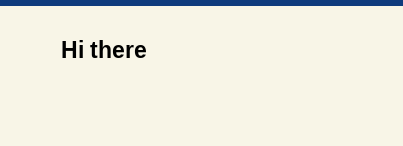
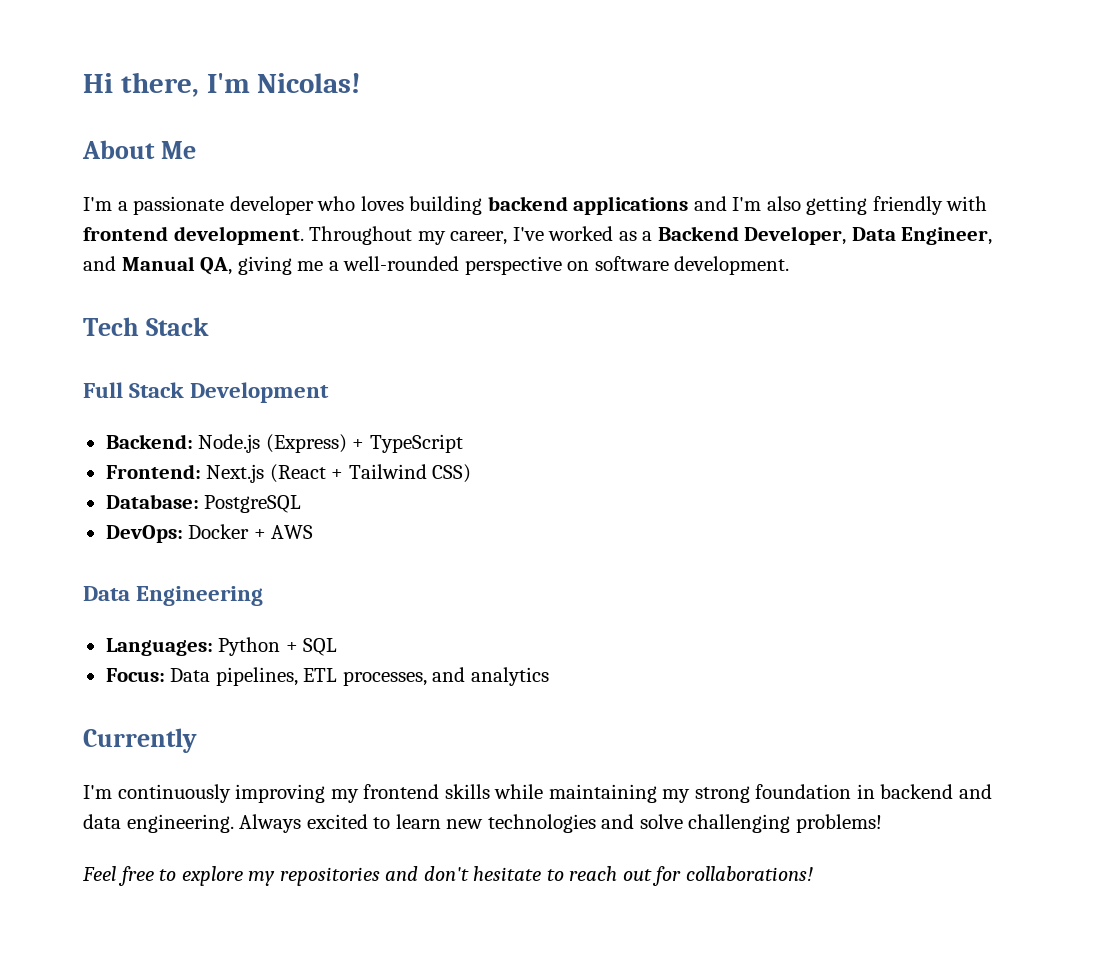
[90,40,148,58] there -> [120,72,362,97] [82,140,196,159] [83,196,988,215] [83,226,993,245] [83,256,790,275] [83,317,209,336] [83,382,330,403] [105,434,463,453] [105,464,472,483] [105,494,302,513] [105,524,314,543] [83,586,264,606] [105,637,338,656] [105,667,549,686] [83,728,197,753] [83,784,992,803] [83,814,882,833] [82,866,813,886] there, I'm Nicolas! // About Me // I'm a passionate developer who loves building backend applications and I'm also getting friendly with frontend development. Throughout my career, I've worked as a Backend Developer, Data Engineer, and Manual QA, giving me a well-rounded perspective on software development. // Tech Stack // Full Stack Development // Backend: Node.js (Express) + TypeScript // Frontend: Next.js (React + Tailwind CSS) // Database: PostgreSQL // DevOps: Docker + AWS // Data Engineering // Languages: Python + SQL // Focus: Data pipelines, ETL processes, and analytics // Currently // I'm continuously improving my frontend skills while maintaining my strong foundation in backend and data engineering. Always excited to learn new technologies and solve challenging problems! // Feel free to explore my repositories and don't hesitate to reach out for collaborations!

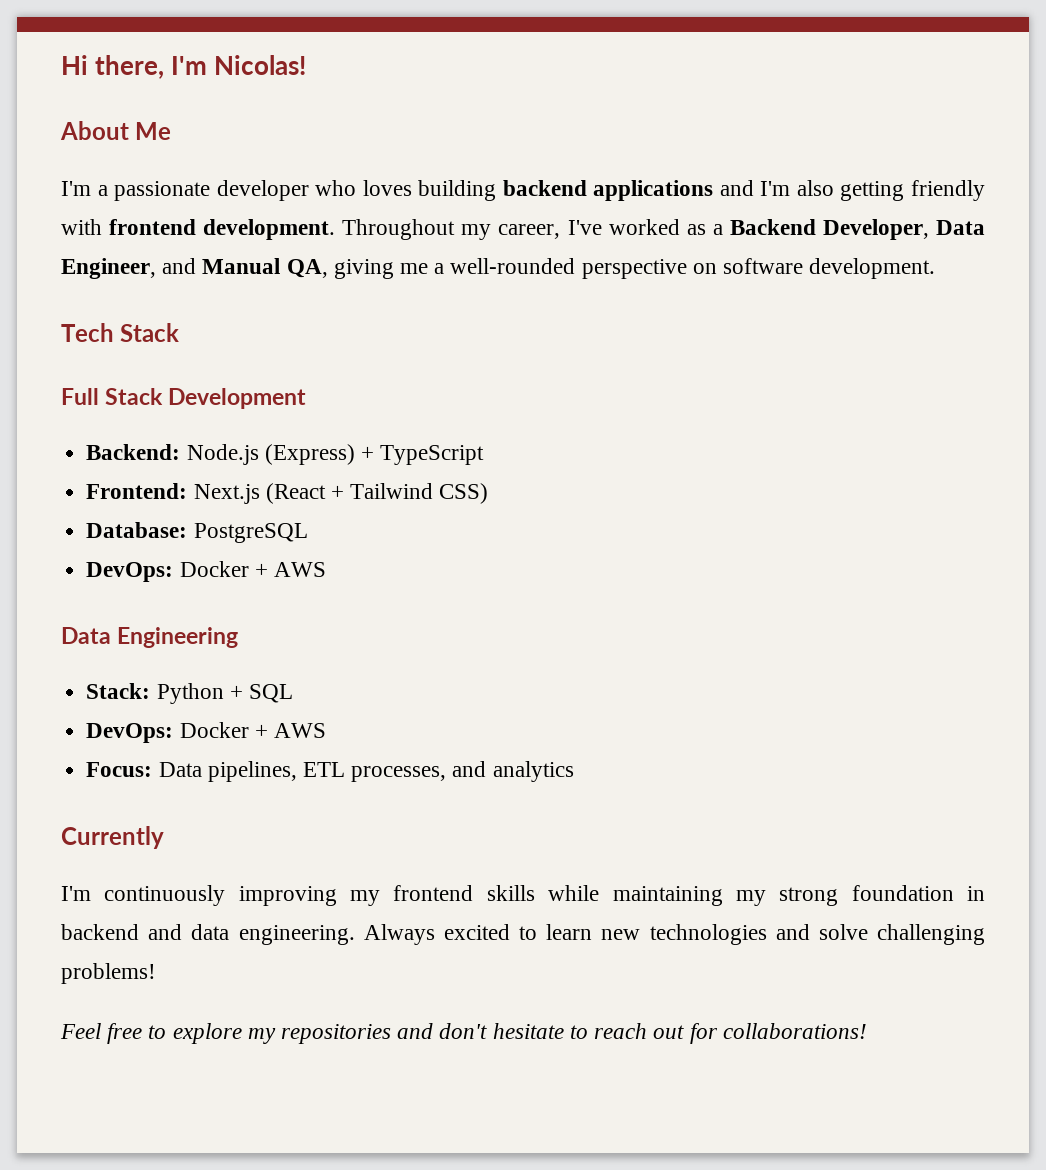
[105,638,213,656] Languages: -> [86,683,151,699] Stack:
(338, 647) none -> [86,722,326,743] // DevOps: Docker + AWS

